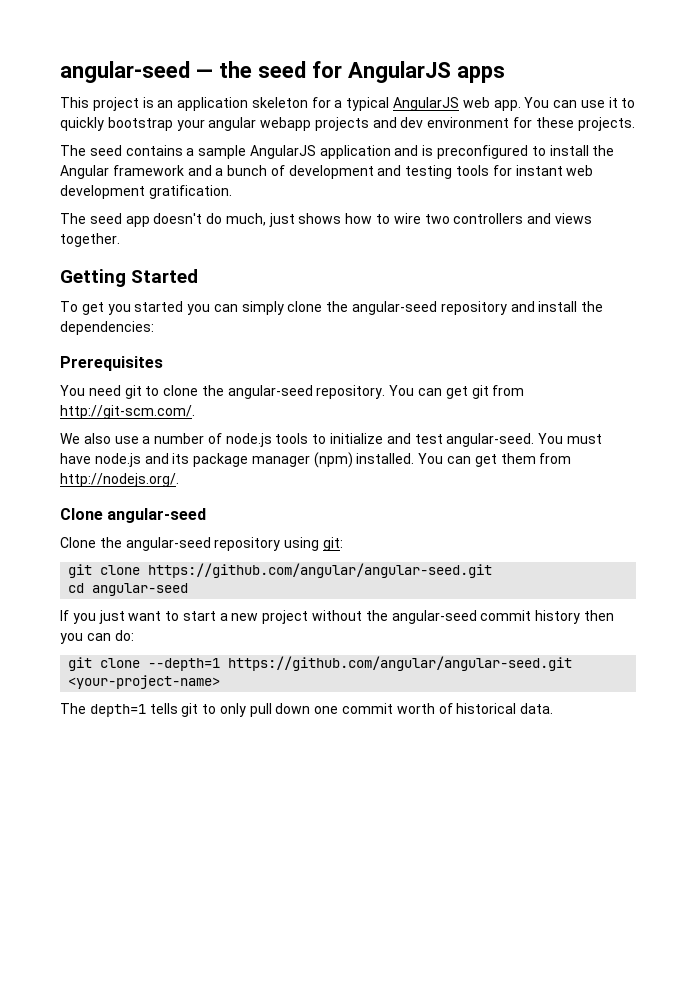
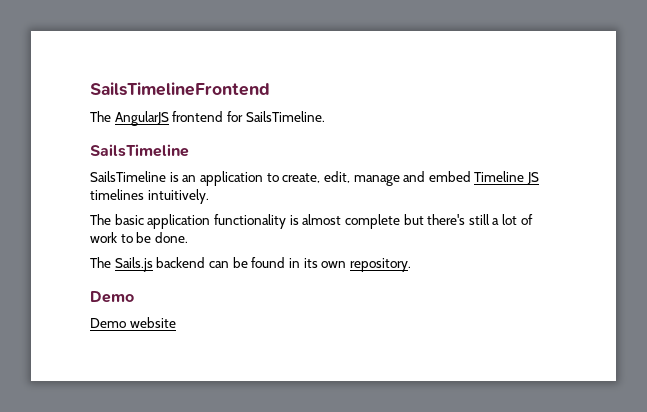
[60,61,505,83] [60,97,636,111] [60,117,635,131] [60,145,615,159] [60,165,594,179] [60,185,232,199] [60,213,592,227] [60,233,120,247] [60,269,199,287] [60,301,604,315] [60,321,154,335] [60,356,163,371] [60,385,525,399] [60,405,195,419] [60,433,602,447] [60,452,572,468] [60,473,179,487] [60,508,207,523] [60,537,343,551] [68,563,493,578] [68,583,189,596] [60,610,614,624] [60,630,134,644] [68,656,573,671] [68,675,221,689] [60,703,554,717] angular-seed — the seed for AngularJS apps // This project is an application skeleton for a typical AngularJS web app. You can use it to quickly bootstrap your angular webapp projects and dev environment for these projects. // The seed contains a sample AngularJS application and is preconfigured to install the Angular framework and a bunch of development and testing tools for instant web development gratification. // The seed app doesn't do much, just shows how to wire two controllers and views together. // Getting Started // To get you started you can simply clone the angular-seed repository and install the dependencies: // Prerequisites // You need git to clone the angular-seed repository. You can get git from http://git-scm.com/. // We also use a number of node.js tools to initialize and test angular-seed. You must have node.js and its package manager (npm) installed. You can get them from http://nodejs.org/. // Clone angular-seed // Clone the angular-seed repository using git: // git clone https://github.com/angular/angular-seed.git // cd angular-seed // If you just want to start a new project without the angular-seed commit history then you can do: // git clone --depth=1 https://github.com/angular/angular-seed.git <your-project-name> // The depth=1 tells git to only pull down one commit worth of historical data. -> [90,82,270,96] [90,111,325,126] [90,144,189,157] [90,171,540,186] [90,189,209,204] [90,214,533,229] [90,232,188,243] [90,257,411,272] [90,291,134,303] [90,317,176,328] SailsTimelineFrontend // The AngularJS frontend for SailsTimeline. // SailsTimeline // SailsTimeline is an application to create, edit, manage and embed Timeline JS timelines intuitively. // The basic application functionality is almost complete but there's still a lot of work to be done. // The Sails.js backend can be found in its own repository. // Demo // Demo website

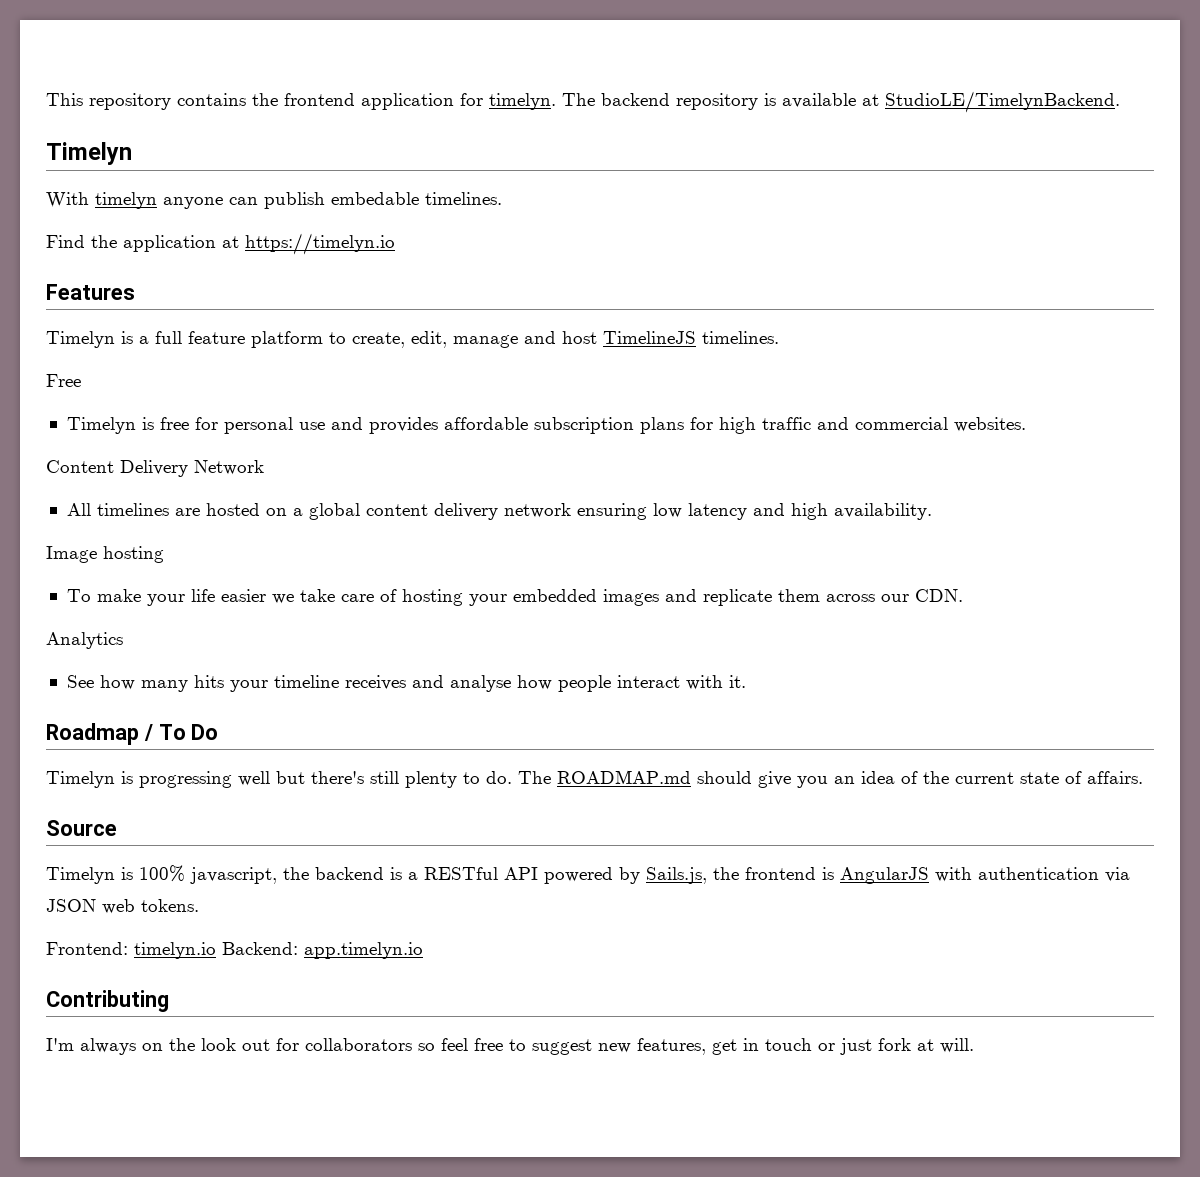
[90,82,270,96] [90,111,325,126] [90,144,189,157] [90,171,263,186] SailsTimelineFrontend // The AngularJS frontend for SailsTimeline. // SailsTimeline // SailsTimeline is an application -> [46,91,1120,113] [46,142,132,165] [46,192,502,209] [46,233,395,255] [46,284,135,300] [46,331,323,348] This repository contains the frontend application for timelyn. The backend repository is available at StudioLE/TimelynBackend. // Timelyn // With timelyn anyone can publish embedable timelines. // Find the application at https://timelyn.io // Features // Timelyn is a full feature platform
[428,171,540,184] [90,189,209,204] [90,214,533,229] [90,232,188,243] [90,257,411,272] [90,291,134,303] [90,317,176,328] embed Timeline JS timelines intuitively. // The basic application functionality is almost complete but there's still a lot of work to be done. // The Sails.js backend can be found in its own repository. // Demo // Demo website -> [562,331,779,344] [46,374,81,387] [66,417,1026,434] [46,460,264,477] [66,503,932,520] [46,546,164,563] [66,589,963,606] [46,632,123,649] [66,675,746,692] [46,723,219,745] [46,770,1143,788] [46,820,117,836] [46,865,1130,884] [46,899,199,914] [46,942,423,959] [46,990,169,1012] [46,1038,974,1055] host TimelineJS timelines. // Free // Timelyn is free for personal use and provides affordable subscription plans for high traffic and commercial websites. // Content Delivery Network // All timelines are hosted on a global content delivery network ensuring low latency and high availability. // Image hosting // To make your life easier we take care of hosting your embedded images and replicate them across our CDN. // Analytics // See how many hits your timeline receives and analyse how people interact with it. // Roadmap / To Do // Timelyn is progressing well but there's still plenty to do. The ROADMAP.md should give you an idea of the current state of affairs. // Source // Timelyn is 100% javascript, the backend is a RESTful API powered by Sails.js, the frontend is AngularJS with authentication via JSON web tokens. // Frontend: timelyn.io Backend: app.timelyn.io // Contributing // I'm always on the look out for collaborators so feel free to suggest new features, get in touch or just fork at will.

